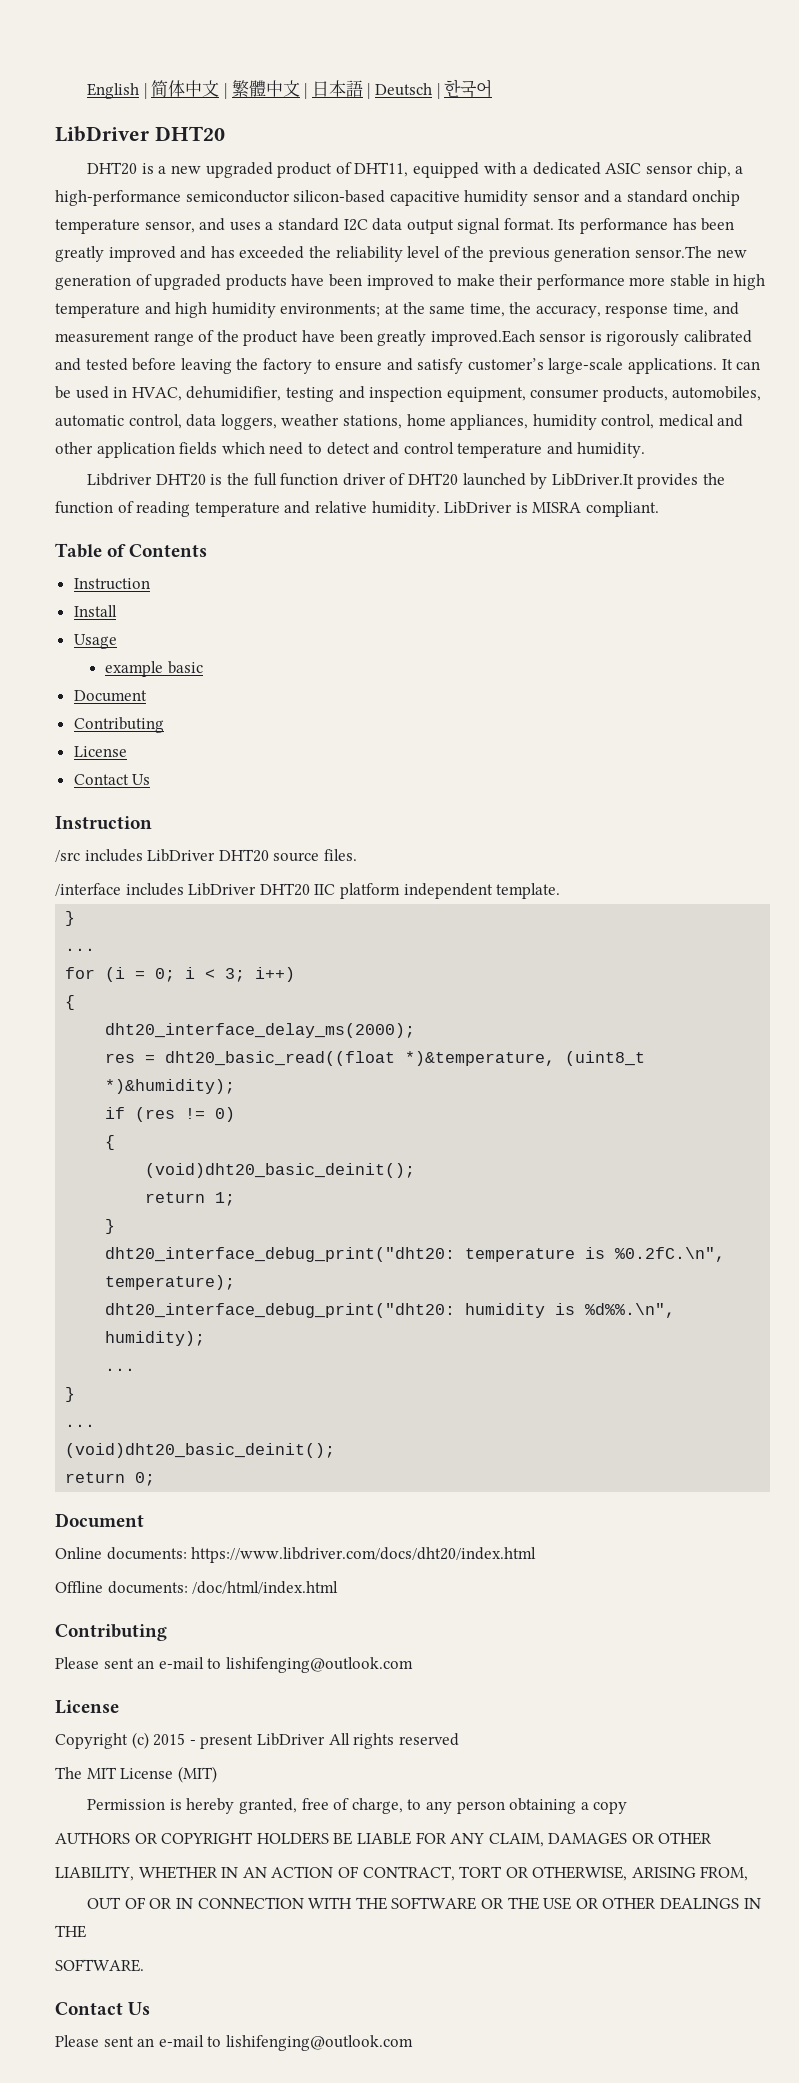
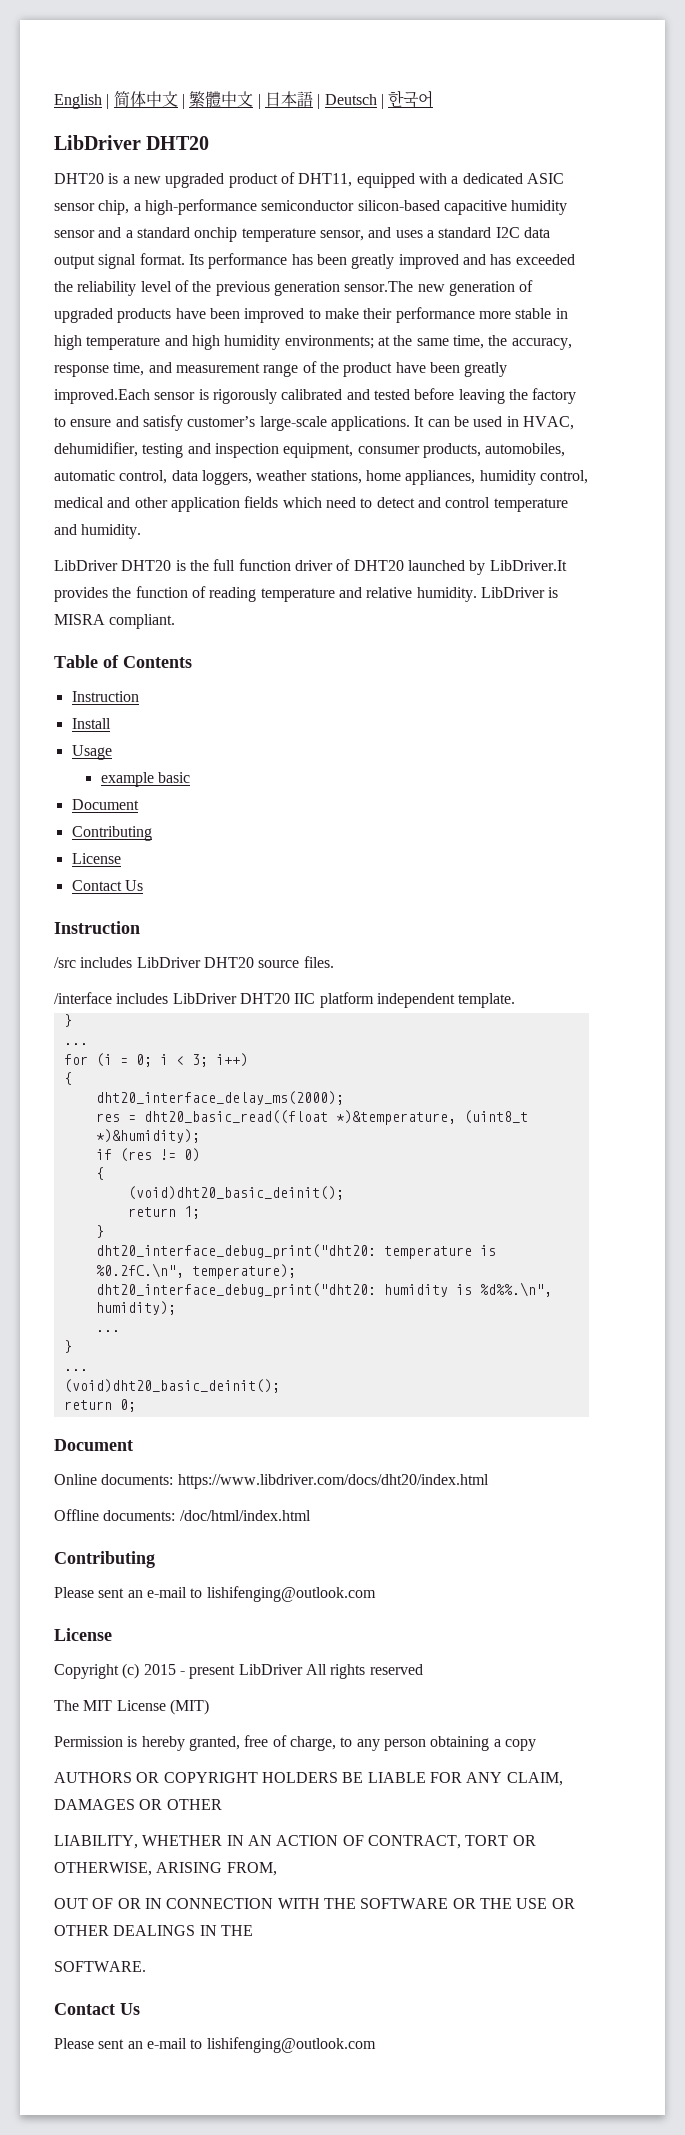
[87,473,153,486] Libdriver -> [54,560,118,571] LibDriver

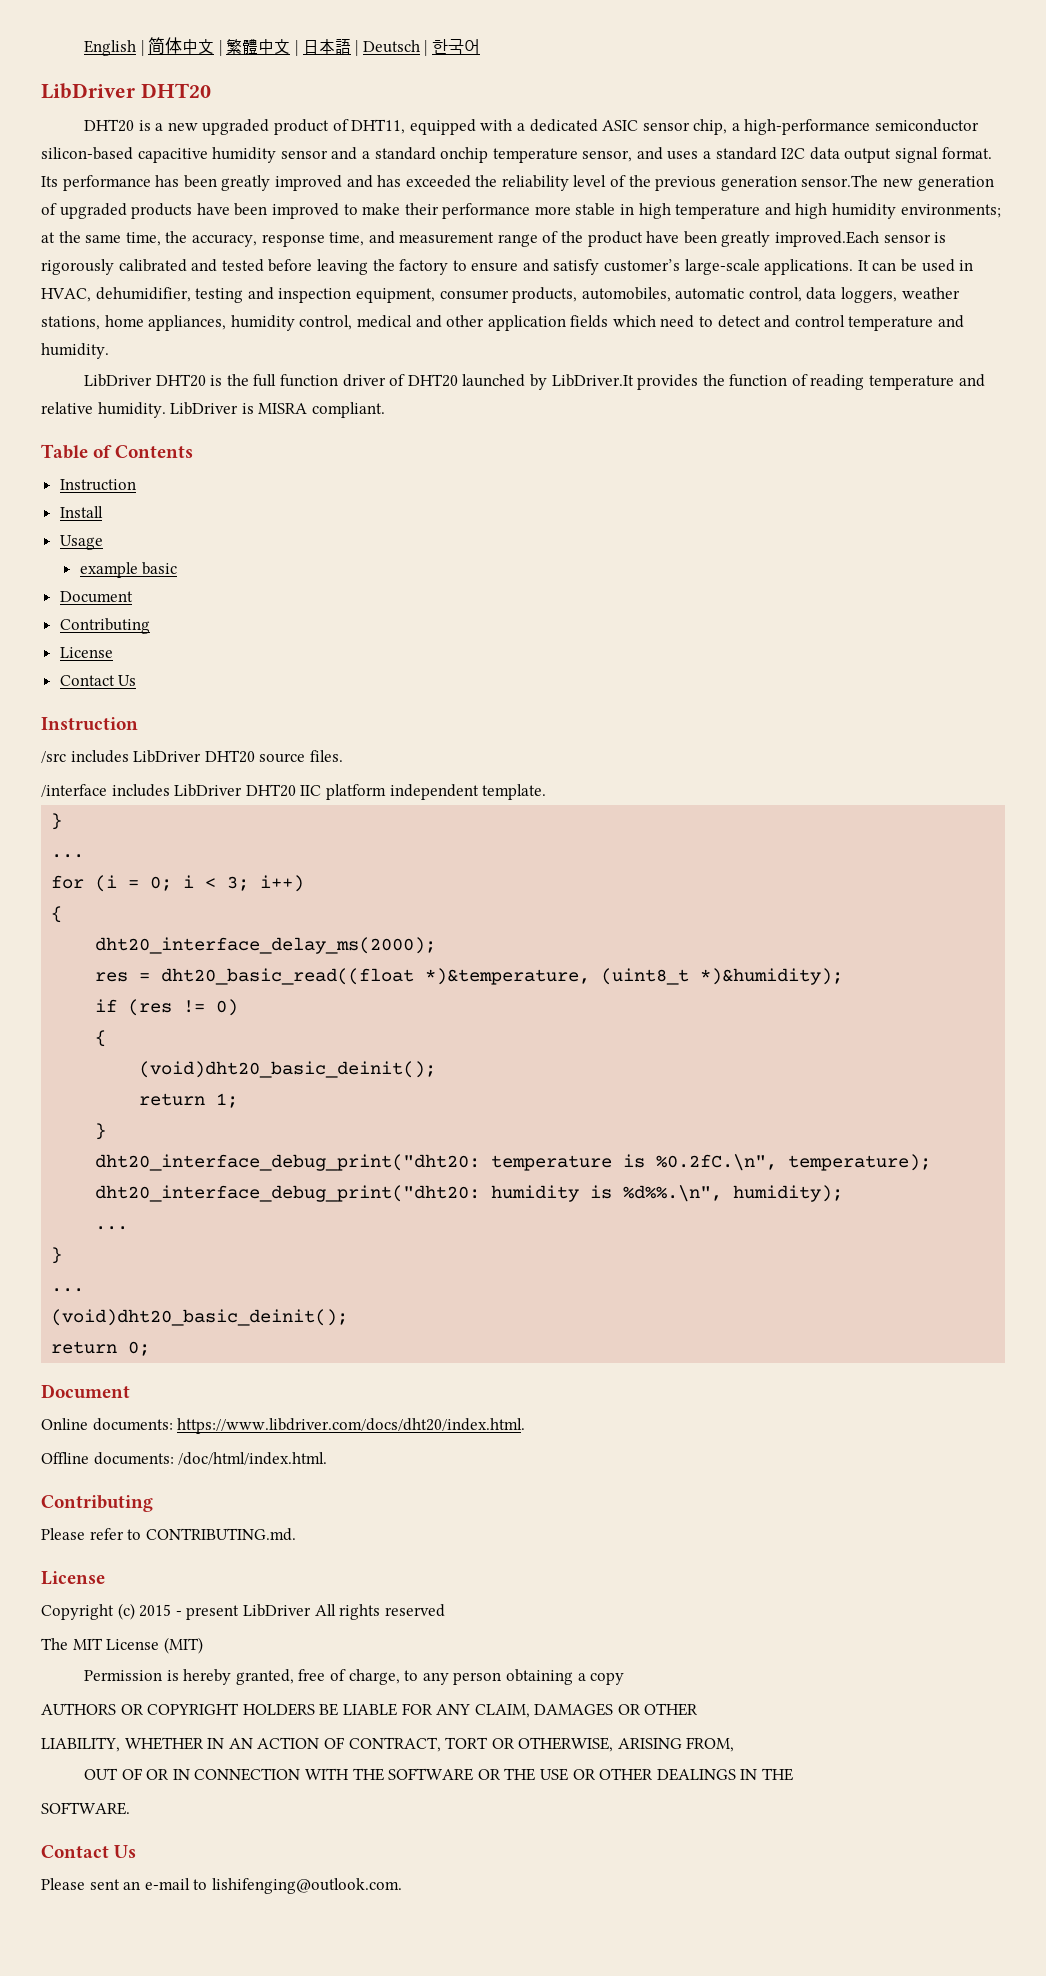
[177,1474,489,1489] https://www.libdriver.com/docs/dht20/index.html -> [177,1418,526,1434] https://www.libdriver.com/docs/dht20/index.html.
[179,1510,311,1521] /doc/html/index.html -> [178,1452,328,1465] /doc/html/index.html.
[98,1586,376,1602] sent an e-mail to lishifenging@outlook.com -> [89,1528,296,1541] refer to CONTRIBUTING.md.
[206,2037,376,2053] lishifenging@outlook.com -> [211,1878,402,1894] lishifenging@outlook.com.

